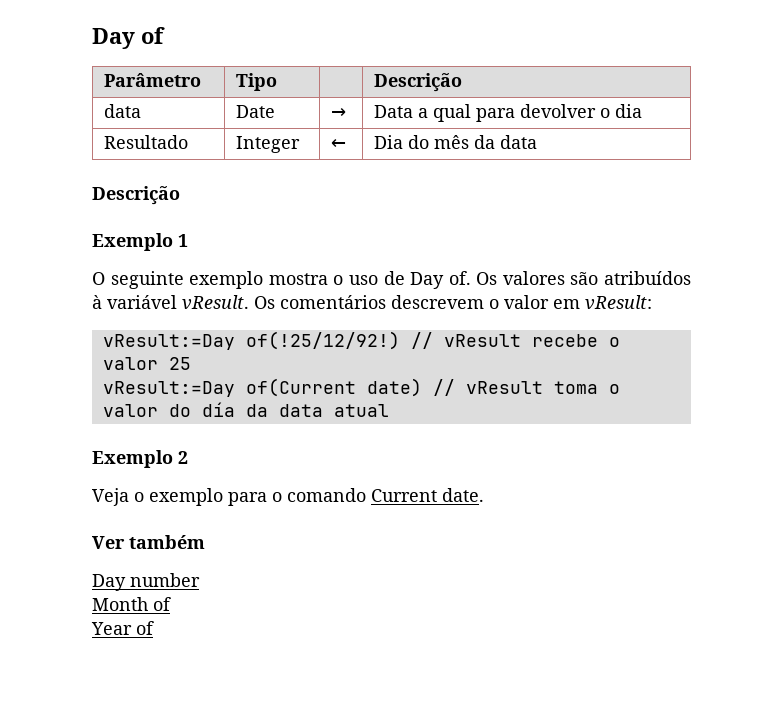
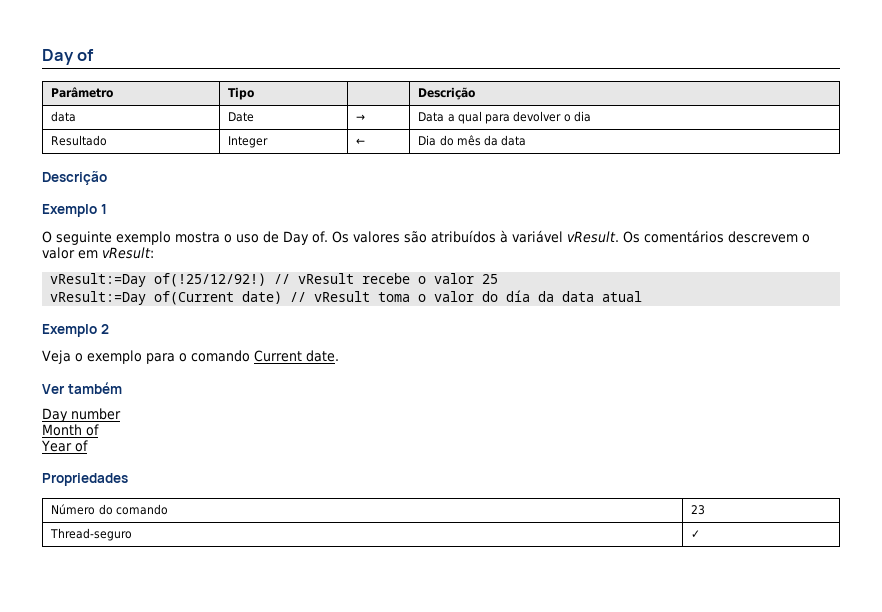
(154, 628) none -> [42,473,128,486] [51,504,168,515] [691,505,706,515] [50,528,133,541] [691,530,701,538] // Propriedades // Número do comando | 23 // Thread-seguro | ✓

